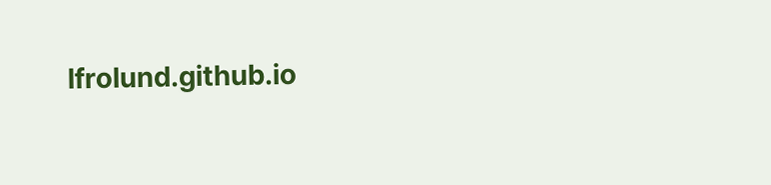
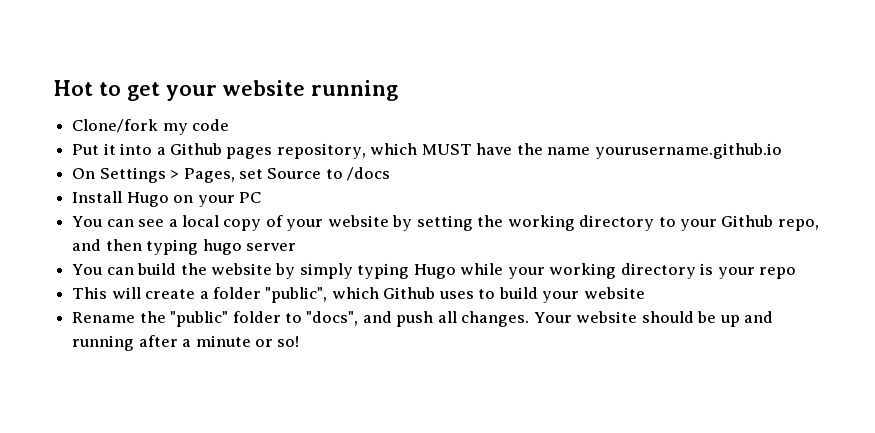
[67,61,297,95] lfrolund.github.io -> [54,80,398,101] [72,119,230,135] [72,143,782,159] [72,167,391,183] [72,191,261,207] [72,215,819,231] [72,239,296,255] [72,263,796,279] [72,287,645,303] [72,311,773,327] [72,335,300,351] Hot to get your website running // Clone/fork my code // Put it into a Github pages repository, which MUST have the name yourusername.github.io // On Settings > Pages, set Source to /docs // Install Hugo on your PC // You can see a local copy of your website by setting the working directory to your Github repo, and then typing hugo server // You can build the website by simply typing Hugo while your working directory is your repo // This will create a folder "public", which Github uses to build your website // Rename the "public" folder to "docs", and push all changes. Your website should be up and running after a minute or so!

